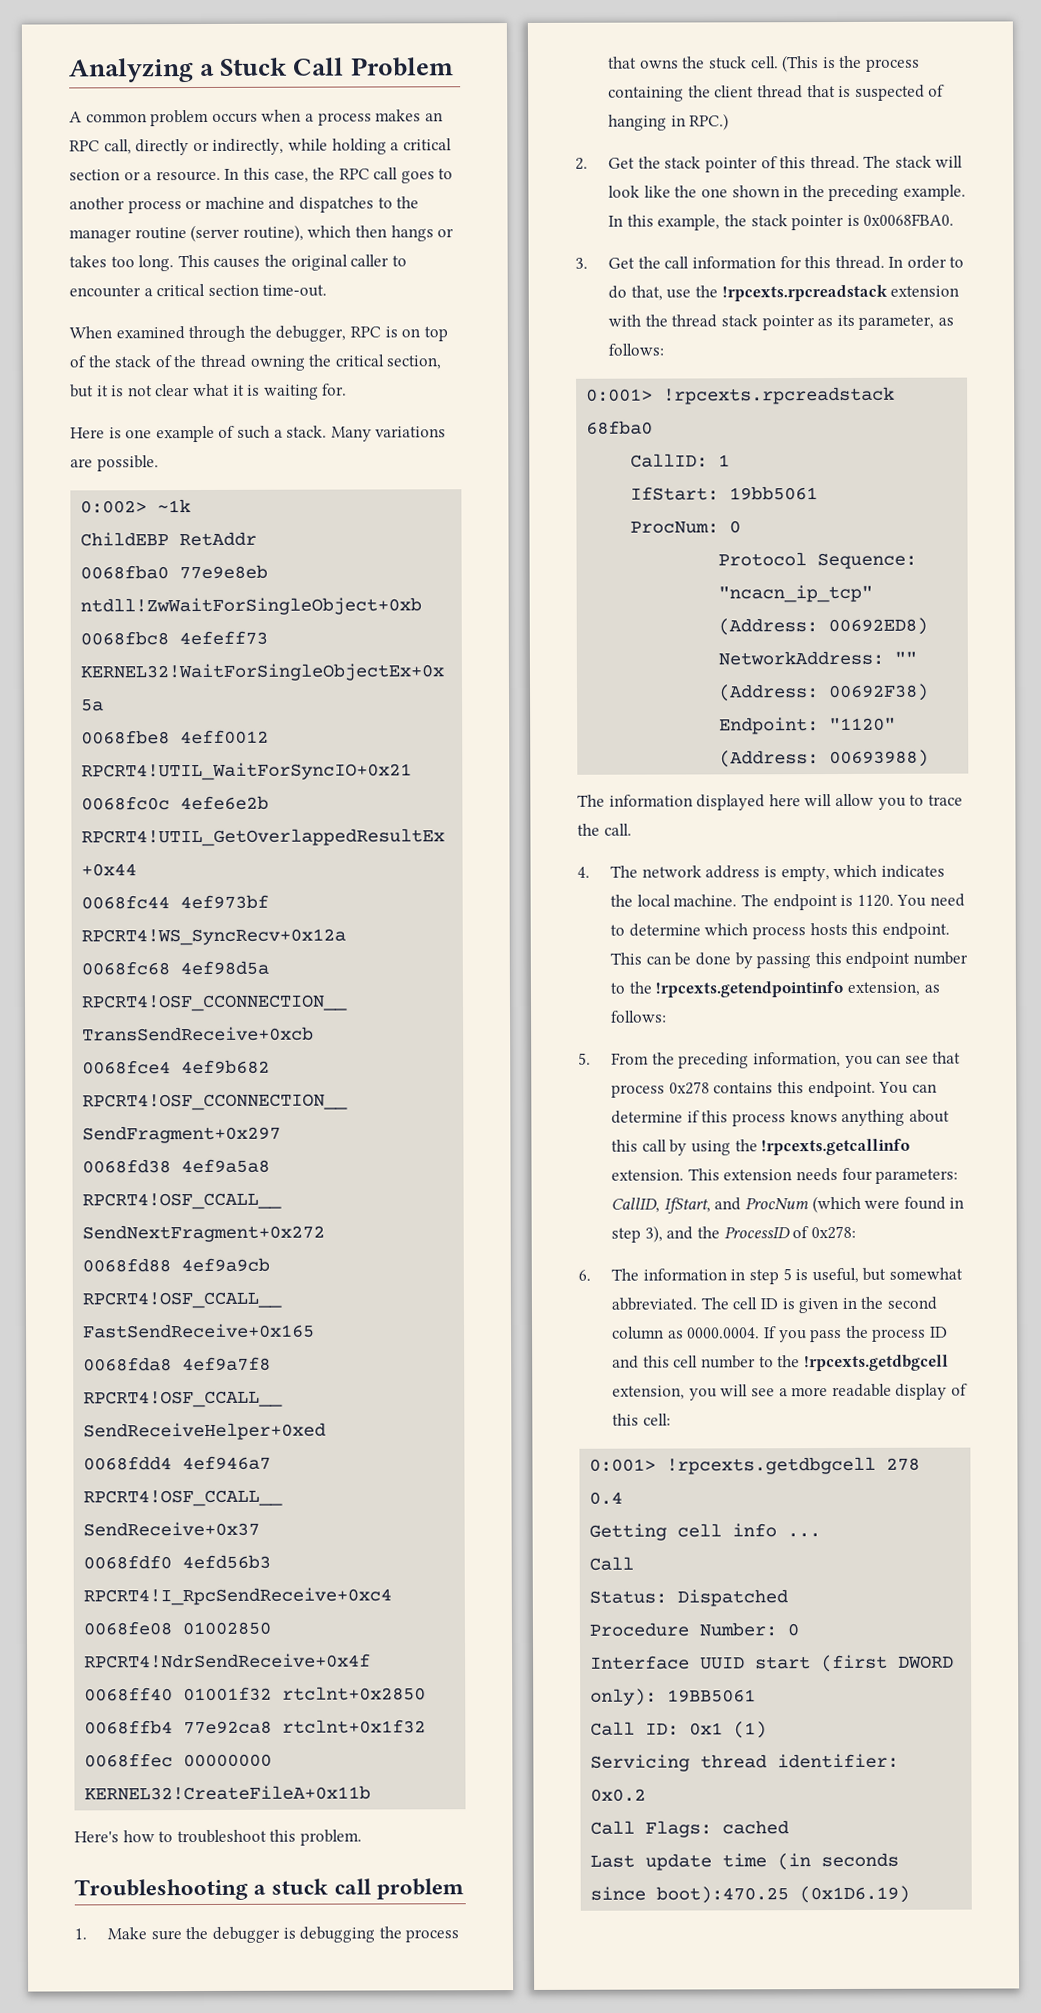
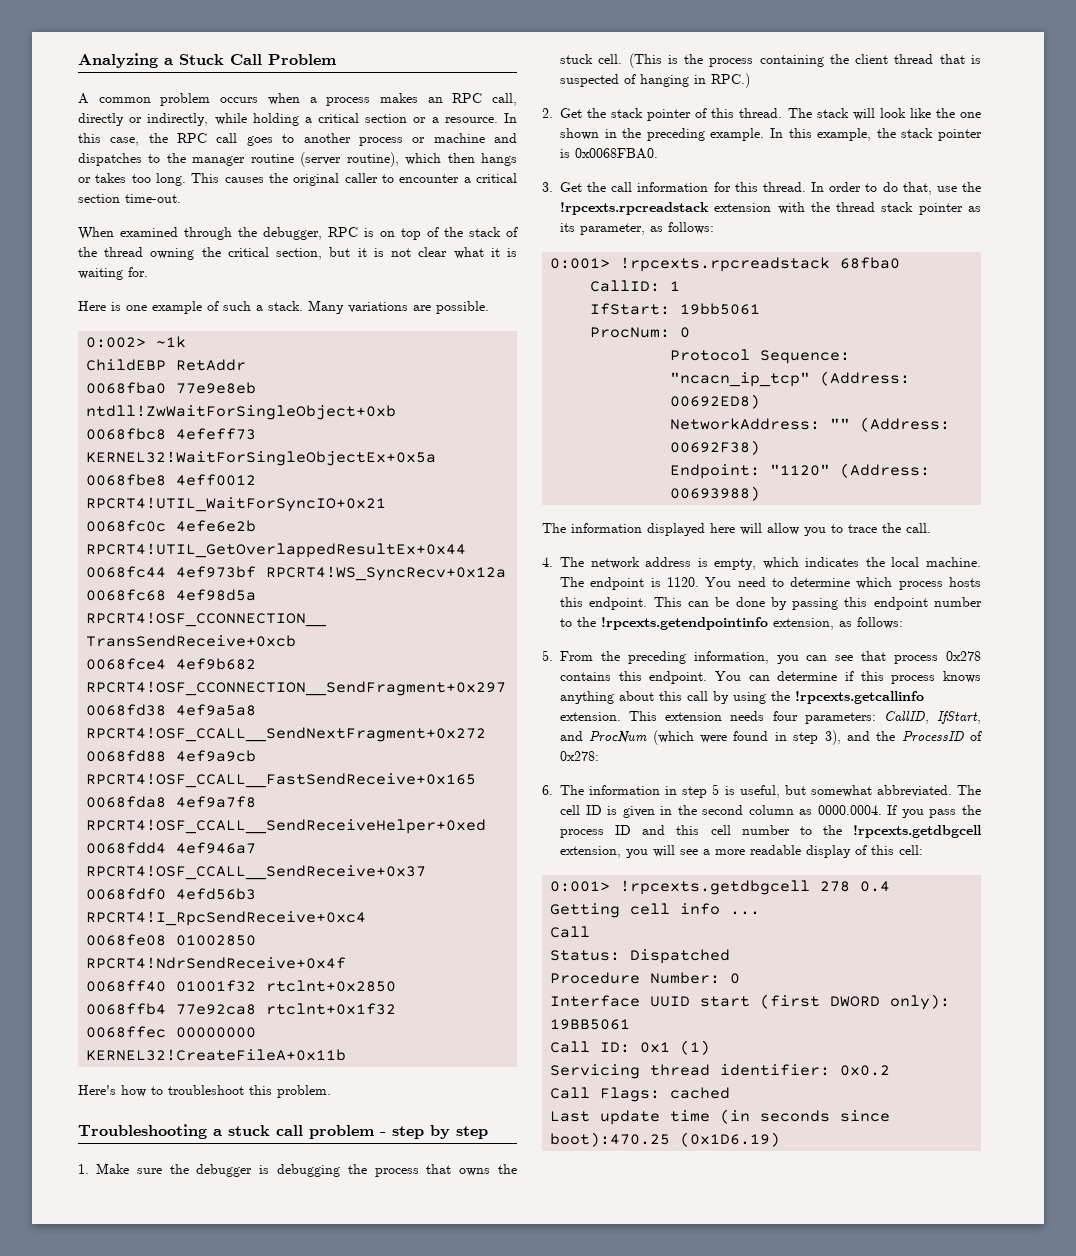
(464, 1889) none -> [380,1125,488,1139] - step by step

